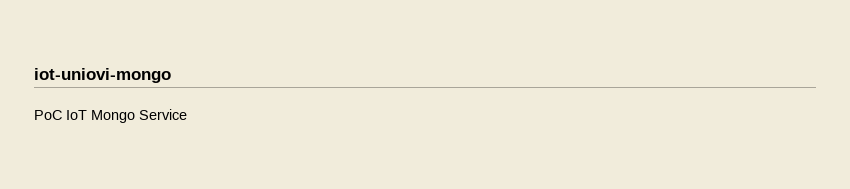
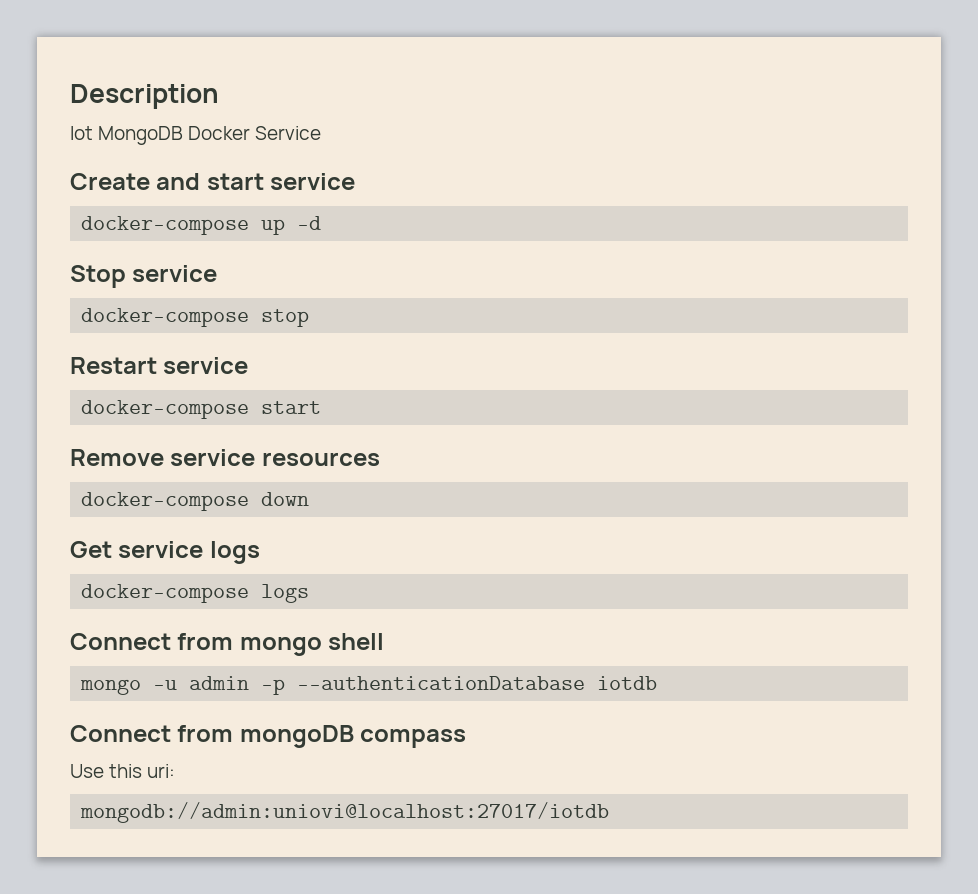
[34,68,171,83] [34,109,187,123] iot-uniovi-mongo // PoC IoT Mongo Service -> [70,84,219,109] [70,126,322,145] [70,173,356,190] [81,216,322,235] [70,265,218,288] [81,308,310,327] [70,357,249,374] [81,400,322,419] [70,449,380,466] [81,492,310,511] [70,541,260,564] [81,584,310,603] [70,633,385,656] [80,676,658,695] [70,725,467,748] [70,764,176,778] [80,802,610,823] Description // Iot MongoDB Docker Service // Create and start service // docker-compose up -d // Stop service // docker-compose stop // Restart service // docker-compose start // Remove service resources // docker-compose down // Get service logs // docker-compose logs // Connect from mongo shell // mongo -u admin -p --authenticationDatabase iotdb // Connect from mongoDB compass // Use this uri: // mongodb://admin:uniovi@localhost:27017/iotdb

